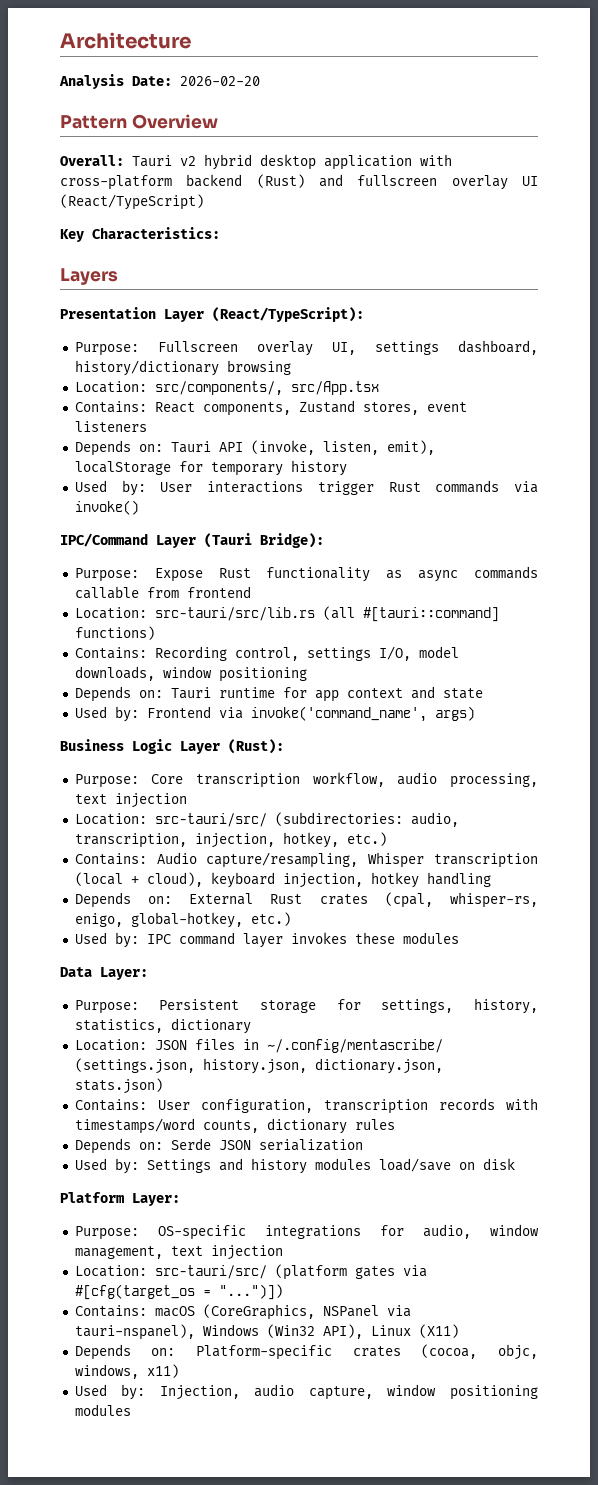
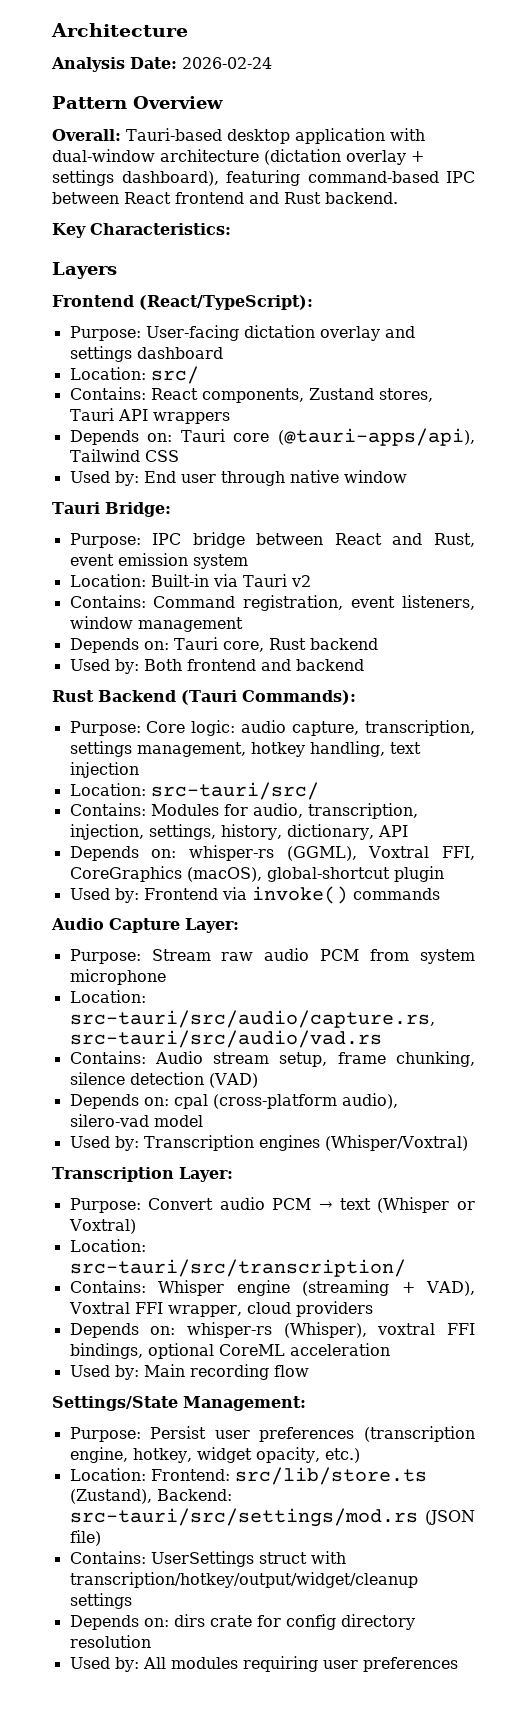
[180,76,260,86] 2026-02-20 -> [182,57,272,69] 2026-02-24
[132,154,452,170] [60,174,538,190] [60,194,204,210] Tauri v2 hybrid desktop application with cross-platform backend (Rust) and fullscreen overlay UI (React/TypeScript) -> [126,128,425,144] [52,149,424,165] [52,170,475,186] [52,192,398,204] Tauri-based desktop application with dual-window architecture (dictation overlay + settings dashboard), featuring command-based IPC between React frontend and Rust backend.
[60,307,204,322] Presentation Layer -> [52,295,134,307] Frontend
[157,340,538,356] [74,360,291,376] [74,381,379,395] Fullscreen overlay UI, settings dashboard, history/dictionary browsing // Location: src/components/, src/App.tsx -> [145,325,415,341] [69,346,223,362] [69,366,199,384] User-facing dictation overlay and settings dashboard // Location: src/
[426,402,467,412] [74,421,147,432] [74,440,435,456] [74,460,347,476] [74,480,538,496] [74,500,139,515] [60,533,324,548] [74,566,538,582] [74,586,251,599] [74,606,499,622] [74,626,155,640] [74,646,459,661] [74,666,307,682] [74,686,483,702] [74,706,475,722] [60,739,284,754] [74,772,538,788] [74,793,187,808] [74,812,459,827] [74,832,387,848] [74,852,538,868] [74,872,491,888] [74,892,538,908] [74,912,291,928] [74,932,459,948] [60,967,148,980] [74,998,538,1014] [74,1018,251,1034] [74,1039,443,1053] [74,1058,443,1074] [74,1078,163,1094] [74,1098,538,1114] [74,1118,395,1134] [74,1138,363,1154] [74,1158,515,1174] [60,1192,180,1206] [74,1224,539,1240] [74,1245,283,1260] [74,1264,427,1280] [74,1284,283,1300] [74,1304,411,1320] [74,1324,459,1340] [74,1344,538,1360] [74,1364,179,1379] [74,1384,538,1400] [74,1404,131,1416] event listeners // Depends on: Tauri API (invoke, listen, emit), localStorage for temporary history // Used by: User interactions trigger Rust commands via invoke() // IPC/Command Layer (Tauri Bridge): // Purpose: Expose Rust functionality as async commands callable from frontend // Location: src-tauri/src/lib.rs (all #[tauri::command] functions) // Contains: Recording control, settings I/O, model downloads, window positioning // Depends on: Tauri runtime for app context and state // Used by: Frontend via invoke('command_name', args) // Business Logic Layer (Rust): // Purpose: Core transcription workflow, audio processing, text injection // Location: src-tauri/src/ (subdirectories: audio, transcription, injection, hotkey, etc.) // Contains: Audio capture/resampling, Whisper transcription (local + cloud), keyboard injection, hotkey handling // Depends on: External Rust crates (cpal, whisper-rs, enigo, global-hotkey, etc.) // Used by: IPC command layer invokes these modules // Data Layer: // Purpose: Persistent storage for settings, history, statistics, dictionary // Location: JSON files in ~/.config/mentascribe/ (settings.json, history.json, dictionary.json, stats.json) // Contains: User configuration, transcription records with timestamps/word counts, dictionary rules // Depends on: Serde JSON serialization // Used by: Settings and history modules load/save on disk // Platform Layer: // Purpose: OS-specific integrations for audio, window management, text injection // Location: src-tauri/src/ (platform gates via #[cfg(target_os = "...")]) // Contains: macOS (CoreGraphics, NSPanel via tauri-nspanel), Windows (Win32 API), Linux (X11) // Depends on: Platform-specific crates (cocoa, objc, windows, x11) // Used by: Injection, audio capture, window positioning modules -> [69,408,230,424] [69,428,475,446] [69,449,179,462] [69,470,407,486] [52,502,171,517] [69,532,475,548] [69,553,248,569] [69,574,311,587] [69,595,475,611] [69,616,243,632] [69,637,378,653] [69,659,364,674] [52,690,356,705] [69,720,475,736] [69,741,421,757] [69,762,139,778] [69,782,319,800] [69,803,418,819] [69,824,408,840] [69,845,475,861] [69,866,444,882] [69,886,440,904] [51,918,239,933] [69,948,475,964] [69,969,166,985] [69,990,146,1003] [69,1010,435,1028] [69,1030,382,1048] [69,1051,475,1067] [69,1072,258,1088] [69,1093,398,1109] [69,1114,203,1127] [69,1135,468,1151] [52,1167,233,1182] [69,1197,475,1213] [68,1219,136,1234] [69,1239,146,1252] [69,1259,406,1277] [69,1280,476,1296] [68,1301,373,1317] [69,1322,475,1338] [69,1343,390,1359] [69,1364,309,1380] [52,1396,306,1411] [69,1426,475,1442] [69,1447,360,1463] [69,1467,427,1485] [69,1489,232,1504] [69,1508,475,1527] [69,1530,101,1546] [69,1551,346,1567] [69,1572,418,1588] [69,1593,132,1609] [69,1614,415,1630] [69,1635,151,1648] [69,1656,458,1672] Tauri API wrappers // Depends on: Tauri core (@tauri-apps/api), Tailwind CSS // Used by: End user through native window // Tauri Bridge: // Purpose: IPC bridge between React and Rust, event emission system // Location: Built-in via Tauri v2 // Contains: Command registration, event listeners, window management // Depends on: Tauri core, Rust backend // Used by: Both frontend and backend // Rust Backend (Tauri Commands): // Purpose: Core logic: audio capture, transcription, settings management, hotkey handling, text injection // Location: src-tauri/src/ // Contains: Modules for audio, transcription, injection, settings, history, dictionary, API // Depends on: whisper-rs (GGML), Voxtral FFI, CoreGraphics (macOS), global-shortcut plugin // Used by: Frontend via invoke() commands // Audio Capture Layer: // Purpose: Stream raw audio PCM from system microphone // Location: src-tauri/src/audio/capture.rs, src-tauri/src/audio/vad.rs // Contains: Audio stream setup, frame chunking, silence detection (VAD) // Depends on: cpal (cross-platform audio), silero-vad model // Used by: Transcription engines (Whisper/Voxtral) // Transcription Layer: // Purpose: Convert audio PCM → text (Whisper or Voxtral) // Location: src-tauri/src/transcription/ // Contains: Whisper engine (streaming + VAD), Voxtral FFI wrapper, cloud providers // Depends on: whisper-rs (Whisper), voxtral FFI bindings, optional CoreML acceleration // Used by: Main recording flow // Settings/State Management: // Purpose: Persist user preferences (transcription engine, hotkey, widget opacity, etc.) // Location: Frontend: src/lib/store.ts (Zustand), Backend: src-tauri/src/settings/mod.rs (JSON file) // Contains: UserSettings struct with transcription/hotkey/output/widget/cleanup settings // Depends on: dirs crate for config directory resolution // Used by: All modules requiring user preferences

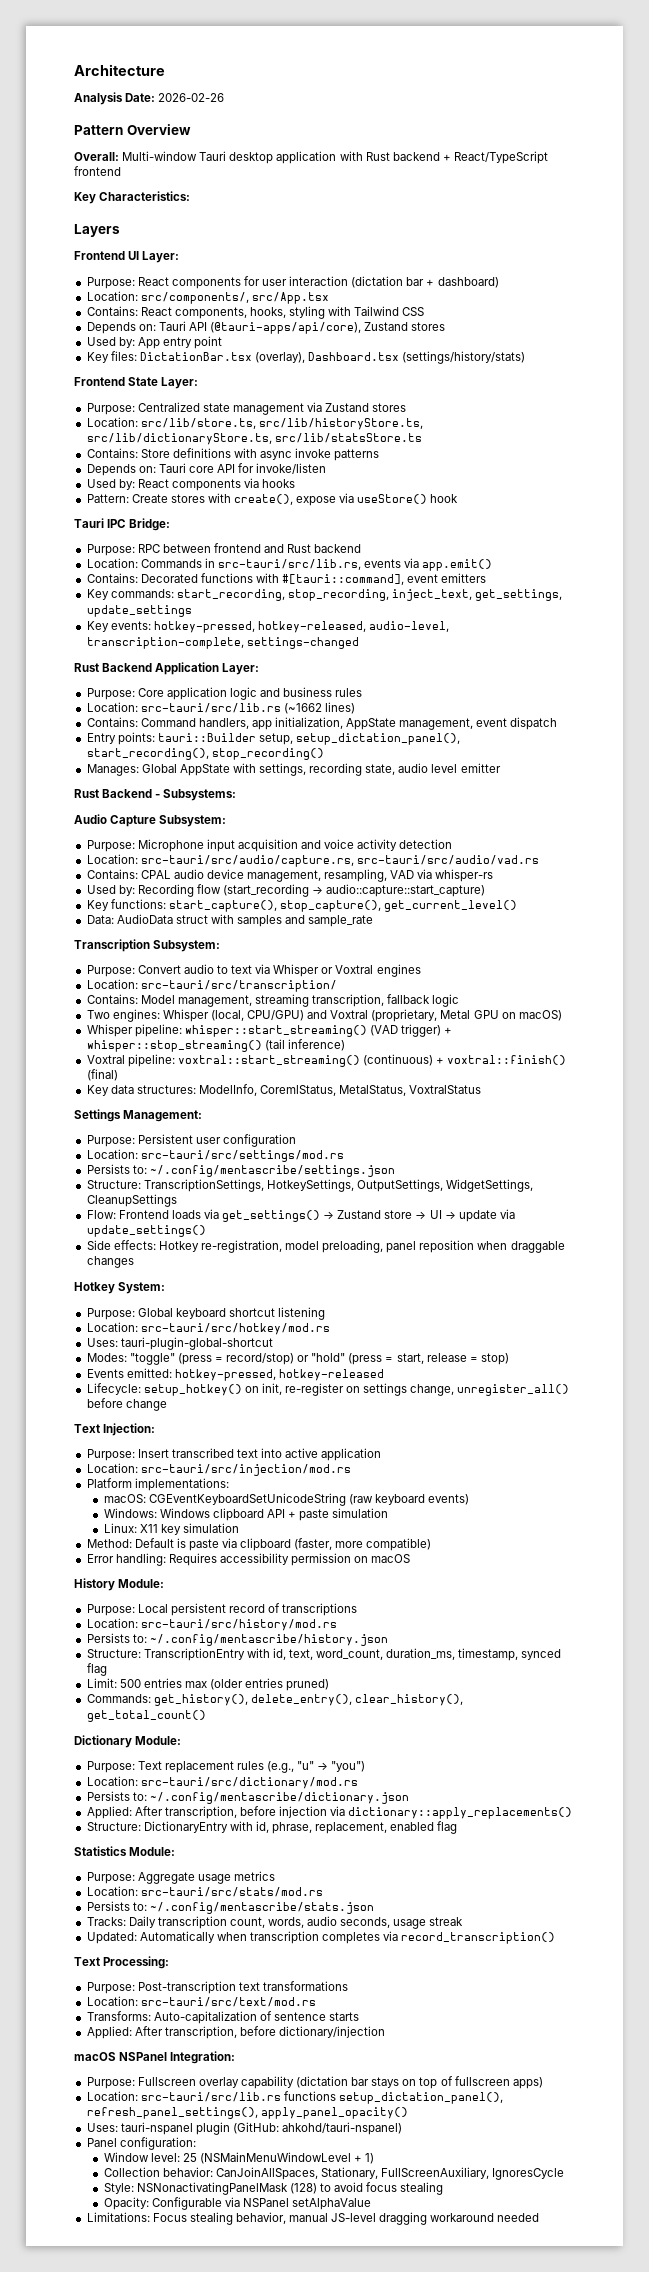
[182,57,272,69] 2026-02-24 -> [158,93,225,102] 2026-02-26
[126,128,222,141] Tauri-based -> [122,151,227,161] Multi-window Tauri
[52,149,424,165] [52,170,475,186] [52,192,398,204] dual-window architecture (dictation overlay + settings dashboard), featuring command-based IPC between React frontend and Rust backend. -> [365,151,548,164] [74,166,121,176] Rust backend + React/TypeScript frontend
[139,295,313,310] [69,325,415,341] [69,346,223,362] [69,366,199,384] (React/TypeScript): // Purpose: User-facing dictation overlay and settings dashboard // Location: src/ -> [128,251,180,263] [86,276,499,289] [86,291,329,304] UI Layer: // Purpose: React components for user interaction (dictation bar + dashboard) // Location: src/components/, src/App.tsx
[308,388,433,402] [69,408,230,424] Zustand stores, Tauri API wrappers -> [249,306,425,319] [86,321,446,334] [86,336,223,349] [86,351,526,364] [74,377,199,389] [86,402,407,415] [86,417,423,430] [86,433,422,445] [86,448,380,461] hooks, styling with Tailwind CSS // Depends on: Tauri API (@tauri-apps/api/core), Zustand stores // Used by: App entry point // Key files: DictationBar.tsx (overlay), Dashboard.tsx (settings/history/stats) // Frontend State Layer: // Purpose: Centralized state management via Zustand stores // Location: src/lib/store.ts, src/lib/historyStore.ts, src/lib/dictionaryStore.ts, src/lib/statsStore.ts // Contains: Store definitions with async invoke patterns
[278,428,475,446] [69,449,179,462] [69,470,407,486] [52,502,100,514] (@tauri-apps/api), Tailwind CSS // Used by: End user through native window // Tauri -> [217,463,327,475] [86,478,296,491] [86,493,459,506] [74,518,127,528] API for invoke/listen // Used by: React components via hooks // Pattern: Create stores with create(), expose via useStore() hook // Tauri IPC
[152,532,475,548] [69,553,248,569] [69,574,311,587] [69,595,475,611] [69,616,243,632] [69,637,378,653] [69,659,364,674] [52,690,356,705] [69,720,475,736] [69,741,421,757] [69,762,139,778] [69,782,319,800] [69,803,418,819] [69,824,408,840] [69,845,475,861] [69,866,444,882] [69,886,440,904] IPC bridge between React and Rust, event emission system // Location: Built-in via Tauri v2 // Contains: Command registration, event listeners, window management // Depends on: Tauri core, Rust backend // Used by: Both frontend and backend // Rust Backend (Tauri Commands): // Purpose: Core logic: audio capture, transcription, settings management, hotkey handling, text injection // Location: src-tauri/src/ // Contains: Modules for audio, transcription, injection, settings, history, dictionary, API // Depends on: whisper-rs (GGML), Voxtral FFI, CoreGraphics (macOS), global-shortcut plugin // Used by: Frontend via invoke() commands -> [137,543,362,553] [86,558,493,571] [86,573,487,585] [86,589,563,601] [86,605,192,617] [86,621,450,633] [86,637,359,649] [74,662,260,675] [86,687,363,700] [86,702,355,714] [86,717,558,730] [86,732,461,745] [86,748,324,760] [86,763,501,776] [74,789,237,801] RPC between frontend and Rust backend // Location: Commands in src-tauri/src/lib.rs, events via app.emit() // Contains: Decorated functions with #[tauri::command], event emitters // Key commands: start_recording, stop_recording, inject_text, get_settings, update_settings // Key events: hotkey-pressed, hotkey-released, audio-level, transcription-complete, settings-changed // Rust Backend Application Layer: // Purpose: Core application logic and business rules // Location: src-tauri/src/lib.rs (~1662 lines) // Contains: Command handlers, app initialization, AppState management, event dispatch // Entry points: tauri::Builder setup, setup_dictation_panel(), start_recording(), stop_recording() // Manages: Global AppState with settings, recording state, audio level emitter // Rust Backend - Subsystems:
[185,918,239,933] [69,948,475,964] [69,969,166,985] [69,990,146,1003] [69,1010,435,1028] [69,1030,382,1048] [69,1051,475,1067] [69,1072,258,1088] [69,1093,398,1109] [69,1114,203,1127] [69,1135,468,1151] [52,1167,233,1182] Layer: // Purpose: Stream raw audio PCM from system microphone // Location: src-tauri/src/audio/capture.rs, src-tauri/src/audio/vad.rs // Contains: Audio stream setup, frame chunking, silence detection (VAD) // Depends on: cpal (cross-platform audio), silero-vad model // Used by: Transcription engines (Whisper/Voxtral) // Transcription Layer: -> [159,815,227,827] [86,839,453,852] [86,854,539,867] [86,869,494,882] [86,884,486,897] [86,899,518,912] [86,914,374,927] [74,939,221,952] Subsystem: // Purpose: Microphone input acquisition and voice activity detection // Location: src-tauri/src/audio/capture.rs, src-tauri/src/audio/vad.rs // Contains: CPAL audio device management, resampling, VAD via whisper-rs // Used by: Recording flow (start_recording → audio::capture::start_capture) // Key functions: start_capture(), stop_capture(), get_current_level() // Data: AudioData struct with samples and sample_rate // Transcription Subsystem:
[272,1197,475,1213] [68,1219,136,1234] [69,1239,146,1252] [69,1259,406,1277] [69,1280,476,1296] [68,1301,373,1317] [69,1322,475,1338] [69,1343,390,1359] [69,1364,309,1380] [52,1396,306,1411] [69,1426,475,1442] [69,1447,360,1463] [69,1467,427,1485] [69,1489,232,1504] [69,1508,475,1527] [69,1530,101,1546] [69,1551,346,1567] [69,1572,418,1588] [69,1593,132,1609] [69,1614,415,1630] [69,1635,151,1648] [69,1656,458,1672] PCM → text (Whisper or Voxtral) // Location: src-tauri/src/transcription/ // Contains: Whisper engine (streaming + VAD), Voxtral FFI wrapper, cloud providers // Depends on: whisper-rs (Whisper), voxtral FFI bindings, optional CoreML acceleration // Used by: Main recording flow // Settings/State Management: // Purpose: Persist user preferences (transcription engine, hotkey, widget opacity, etc.) // Location: Frontend: src/lib/store.ts (Zustand), Backend: src-tauri/src/settings/mod.rs (JSON file) // Contains: UserSettings struct with transcription/hotkey/output/widget/cleanup settings // Depends on: dirs crate for config directory resolution // Used by: All modules requiring user preferences -> [216,964,421,977] [86,979,337,992] [86,994,460,1007] [86,1009,562,1022] [86,1024,453,1037] [86,1039,345,1052] [86,1054,567,1067] [86,1069,118,1081] [86,1084,482,1096] [74,1109,203,1122] [86,1134,296,1147] [86,1149,344,1162] [86,1164,395,1177] [86,1179,534,1192] [86,1194,177,1207] [86,1209,515,1222] [86,1225,206,1237] [86,1240,565,1253] [86,1256,134,1268] [74,1282,166,1294] [86,1307,326,1320] [86,1322,330,1335] [86,1337,273,1350] [86,1353,509,1365] [86,1368,384,1381] [86,1383,570,1396] [86,1398,167,1411] [74,1423,156,1436] [86,1448,382,1461] [86,1463,351,1476] [86,1478,229,1491] [103,1493,470,1506] [103,1508,389,1521] [103,1523,240,1535] [86,1538,432,1551] [86,1553,411,1566] [74,1578,165,1591] [86,1603,358,1616] [86,1618,337,1631] [86,1633,388,1646] [86,1648,562,1661] [86,1663,107,1676] [86,1678,330,1691] [86,1694,463,1706] [86,1710,206,1722] [74,1735,182,1748] [86,1761,366,1773] [86,1776,358,1789] [86,1791,409,1804] [86,1806,573,1819] [86,1821,458,1834] [74,1846,176,1856] [86,1871,275,1884] [86,1886,323,1897] [86,1901,374,1914] [86,1916,464,1929] [86,1931,556,1944] [74,1956,170,1969] [86,1981,348,1994] [86,1996,316,2007] [86,2011,360,2024] [86,2026,386,2039] [74,2051,236,2064] [86,2076,543,2089] [86,2091,503,2104] [86,2107,408,2119] [86,2122,403,2135] [86,2137,196,2150] [103,2152,375,2164] [103,2167,565,2180] [103,2182,444,2195] [103,2197,372,2210] [86,2212,540,2225] to text via Whisper or Voxtral engines // Location: src-tauri/src/transcription/ // Contains: Model management, streaming transcription, fallback logic // Two engines: Whisper (local, CPU/GPU) and Voxtral (proprietary, Metal GPU on macOS) // Whisper pipeline: whisper::start_streaming() (VAD trigger) + whisper::stop_streaming() (tail inference) // Voxtral pipeline: voxtral::start_streaming() (continuous) + voxtral::finish() (final) // Key data structures: ModelInfo, CoremlStatus, MetalStatus, VoxtralStatus // Settings Management: // Purpose: Persistent user configuration // Location: src-tauri/src/settings/mod.rs // Persists to: ~/.config/mentascribe/settings.json // Structure: TranscriptionSettings, HotkeySettings, OutputSettings, WidgetSettings, CleanupSettings // Flow: Frontend loads via get_settings() → Zustand store → UI → update via update_settings() // Side effects: Hotkey re-registration, model preloading, panel reposition when draggable changes // Hotkey System: // Purpose: Global keyboard shortcut listening // Location: src-tauri/src/hotkey/mod.rs // Uses: tauri-plugin-global-shortcut // Modes: "toggle" (press = record/stop) or "hold" (press = start, release = stop) // Events emitted: hotkey-pressed, hotkey-released // Lifecycle: setup_hotkey() on init, re-register on settings change, unregister_all() before change // Text Injection: // Purpose: Insert transcribed text into active application // Location: src-tauri/src/injection/mod.rs // Platform implementations: // macOS: CGEventKeyboardSetUnicodeString (raw keyboard events) // Windows: Windows clipboard API + paste simulation // Linux: X11 key simulation // Method: Default is paste via clipboard (faster, more compatible) // Error handling: Requires accessibility permission on macOS // History Module: // Purpose: Local persistent record of transcriptions // Location: src-tauri/src/history/mod.rs // Persists to: ~/.config/mentascribe/history.json // Structure: TranscriptionEntry with id, text, word_count, duration_ms, timestamp, synced flag // Limit: 500 entries max (older entries pruned) // Commands: get_history(), delete_entry(), clear_history(), get_total_count() // Dictionary Module: // Purpose: Text replacement rules (e.g., "u" → "you") // Location: src-tauri/src/dictionary/mod.rs // Persists to: ~/.config/mentascribe/dictionary.json // Applied: After transcription, before injection via dictionary::apply_replacements() // Structure: DictionaryEntry with id, phrase, replacement, enabled flag // Statistics Module: // Purpose: Aggregate usage metrics // Location: src-tauri/src/stats/mod.rs // Persists to: ~/.config/mentascribe/stats.json // Tracks: Daily transcription count, words, audio seconds, usage streak // Updated: Automatically when transcription completes via record_transcription() // Text Processing: // Purpose: Post-transcription text transformations // Location: src-tauri/src/text/mod.rs // Transforms: Auto-capitalization of sentence starts // Applied: After transcription, before dictionary/injection // macOS NSPanel Integration: // Purpose: Fullscreen overlay capability (dictation bar stays on top of fullscreen apps) // Location: src-tauri/src/lib.rs functions setup_dictation_panel(), refresh_panel_settings(), apply_panel_opacity() // Uses: tauri-nspanel plugin (GitHub: ahkohd/tauri-nspanel) // Panel configuration: // Window level: 25 (NSMainMenuWindowLevel + 1) // Collection behavior: CanJoinAllSpaces, Stationary, FullScreenAuxiliary, IgnoresCycle // Style: NSNonactivatingPanelMask (128) to avoid focus stealing // Opacity: Configurable via NSPanel setAlphaValue // Limitations: Focus stealing behavior, manual JS-level dragging workaround needed

